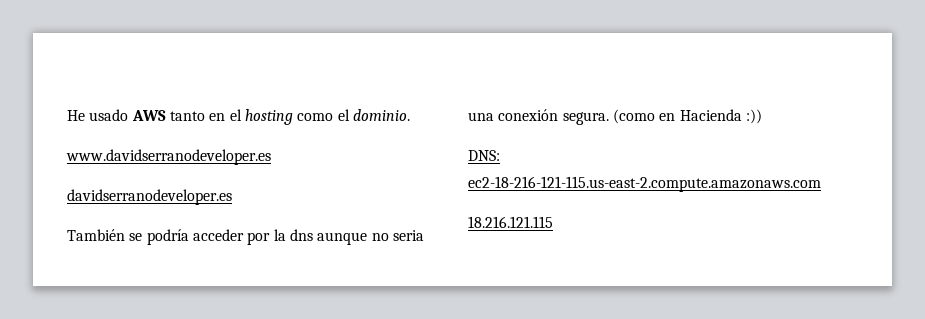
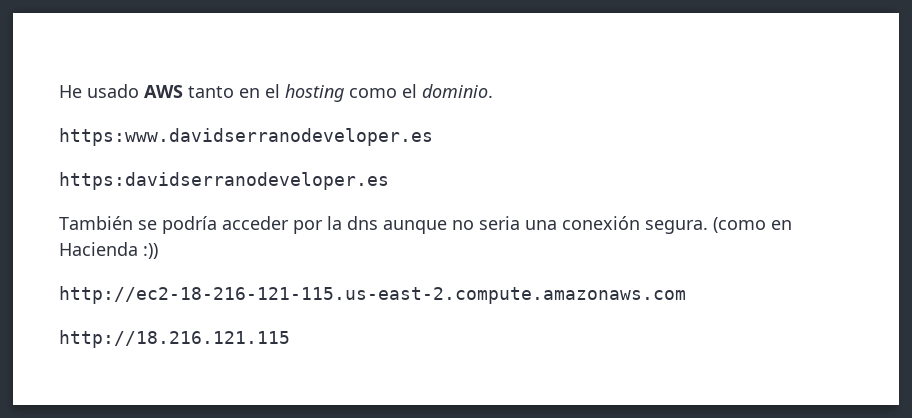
[66,149,271,165] [67,189,232,205] www.davidserranodeveloper.es // davidserranodeveloper.es -> [59,128,433,146] [59,172,389,190] https:www.davidserranodeveloper.es // https:davidserranodeveloper.es
[468,150,500,161] [468,176,821,192] [468,216,553,228] DNS: ec2-18-216-121-115.us-east-2.compute.amazonaws.com // 18.216.121.115 -> [59,286,686,304] [59,330,290,348] http://ec2-18-216-121-115.us-east-2.compute.amazonaws.com // http://18.216.121.115

